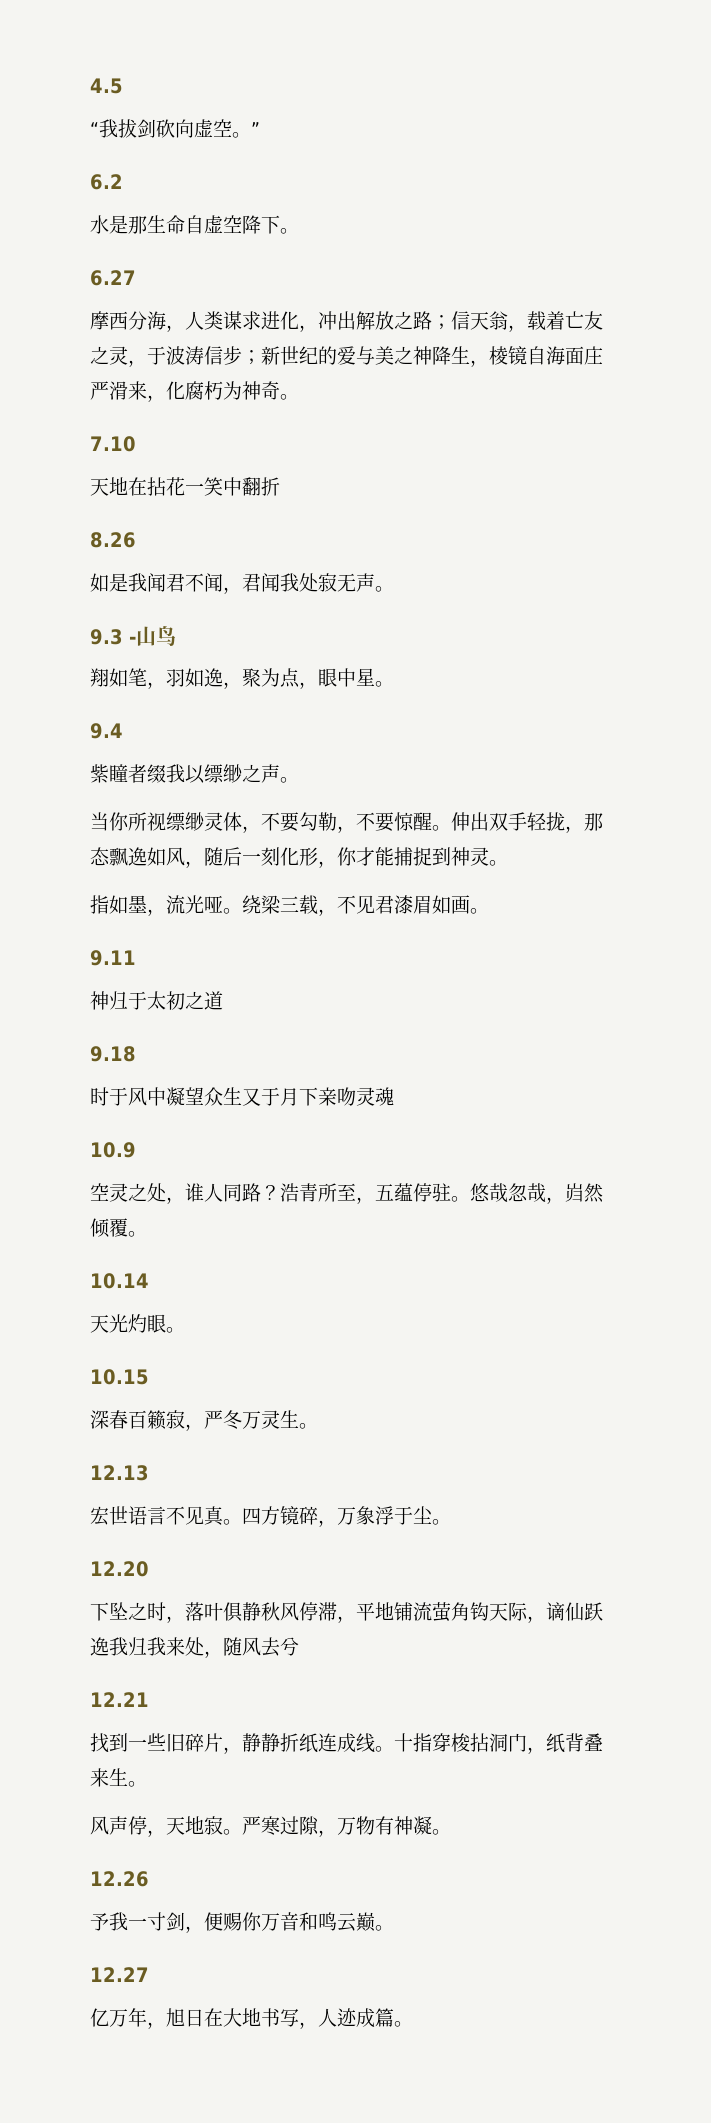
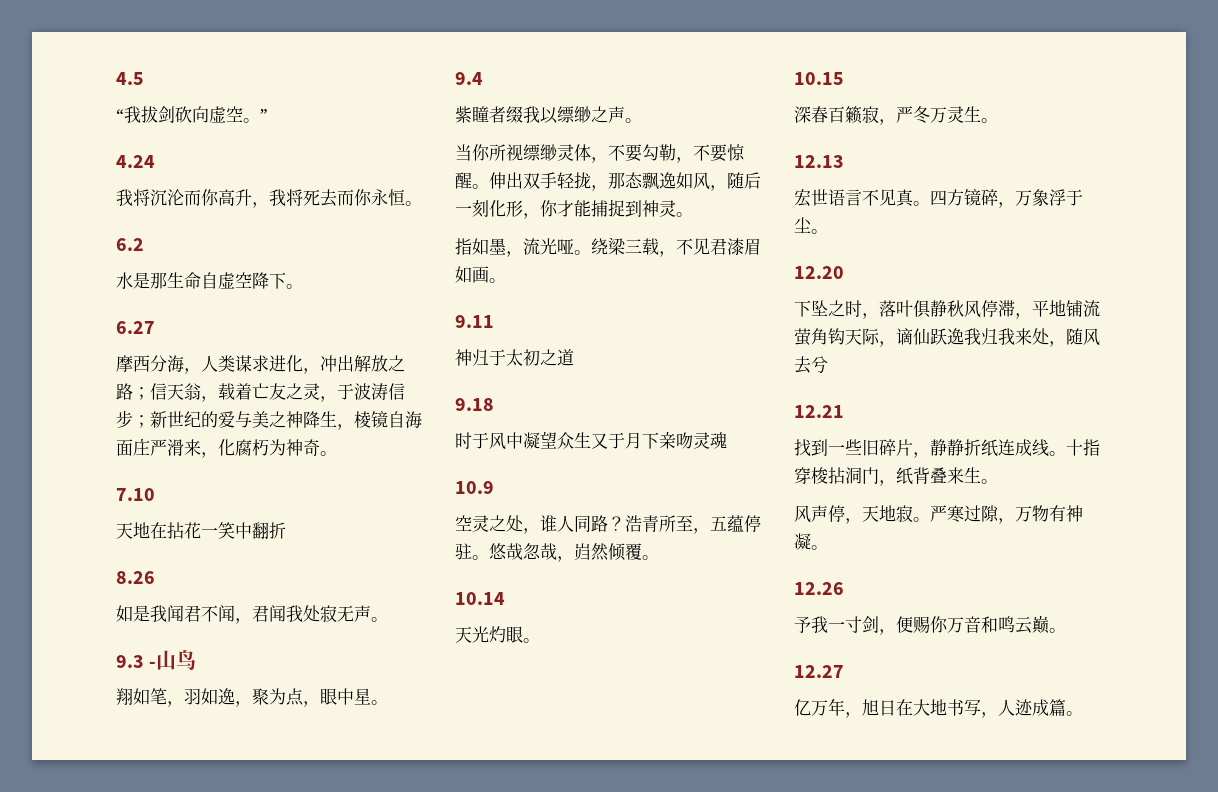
(260, 129) none -> [116,155,155,168] [116,189,422,208] // 4.24 // 我将沉沦而你高升，我将死去而你永恒。

